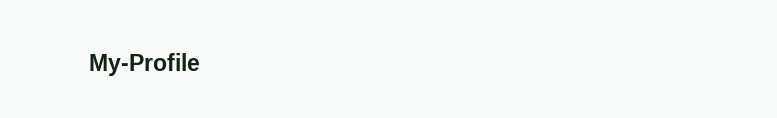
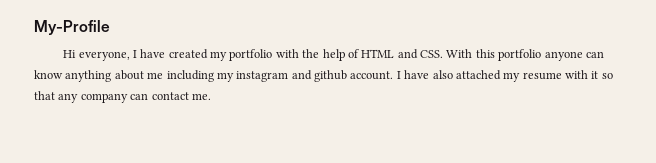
(200, 64) none -> [63,49,604,61] [34,70,613,82] [34,91,211,103] // Hi everyone, I have created my portfolio with the help of HTML and CSS. With this portfolio anyone can know anything about me including my instagram and github account. I have also attached my resume with it so that any company can contact me.

